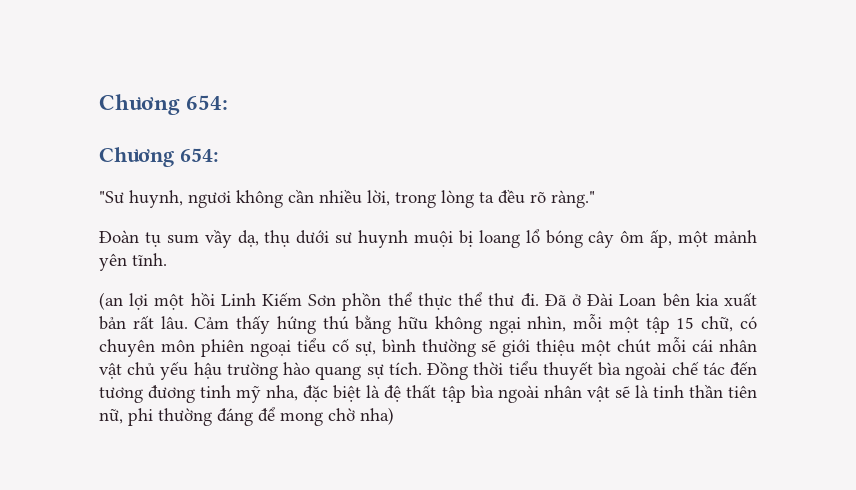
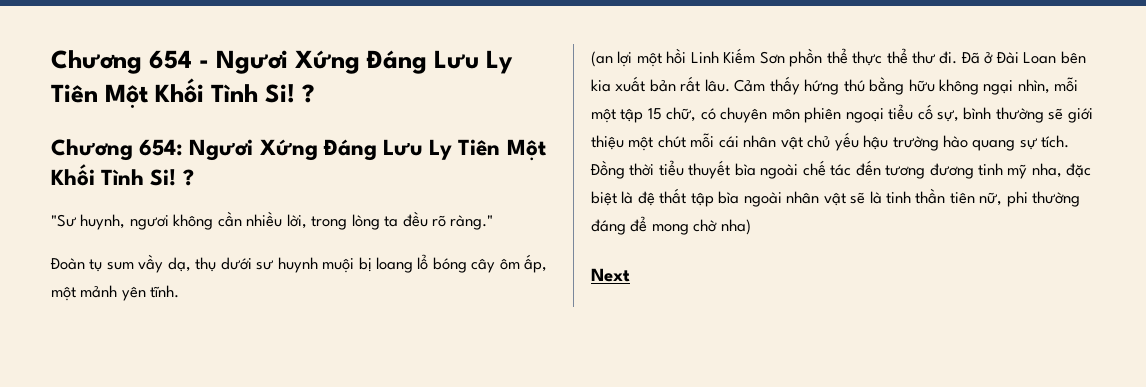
[99,94,229,115] [99,147,219,167] Chương 654: // Chương 654: -> [51,50,514,74] [51,78,316,108] [51,139,546,161] [51,164,194,186] Chương 654 - Ngươi Xứng Đáng Lưu Ly Tiên Một Khối Tình Si! ? // Chương 654: Ngươi Xứng Đáng Lưu Ly Tiên Một Khối Tình Si! ?
(394, 416) none -> [591,268,630,282] // Next

